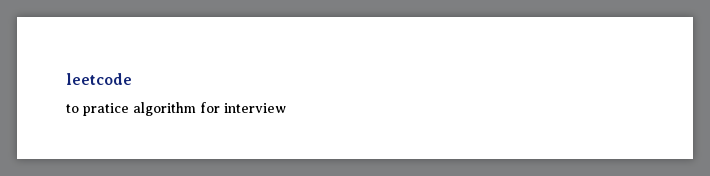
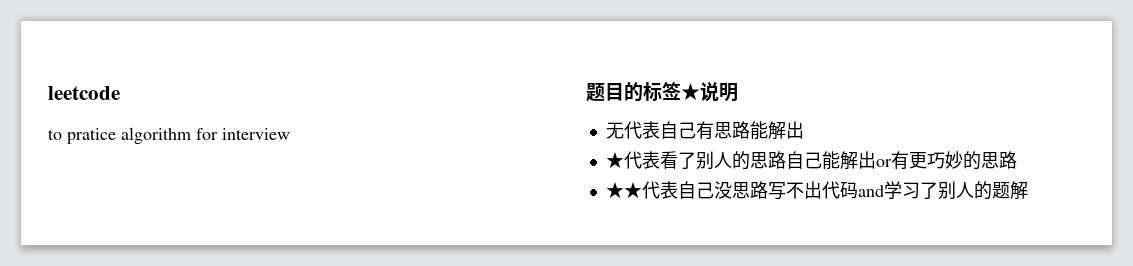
(286, 108) none -> [586,82,738,102] [605,121,804,140] [605,151,1017,170] [605,181,1028,200] // 题目的标签★说明 // 无代表自己有思路能解出 // ★代表看了别人的思路自己能解出or有更巧妙的思路 // ★★代表自己没思路写不出代码and学习了别人的题解

